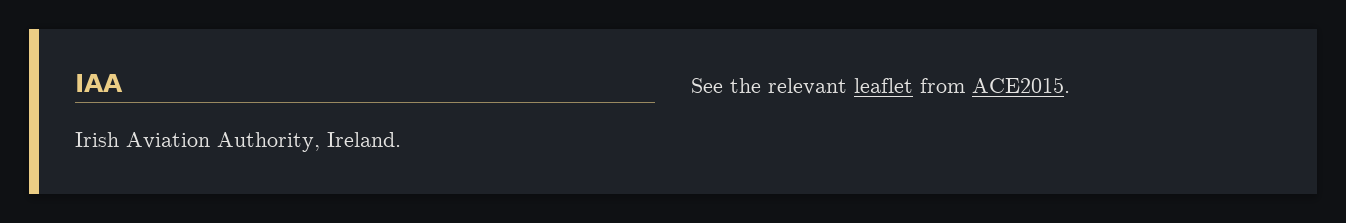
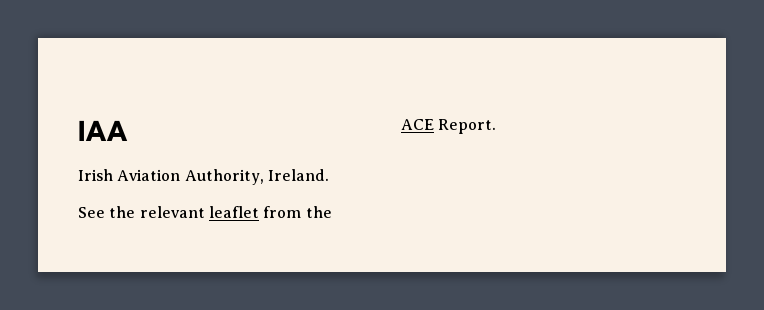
[972,77,1070,93] ACE2015. -> [305,206,332,218] [401,119,497,134] the ACE Report.

